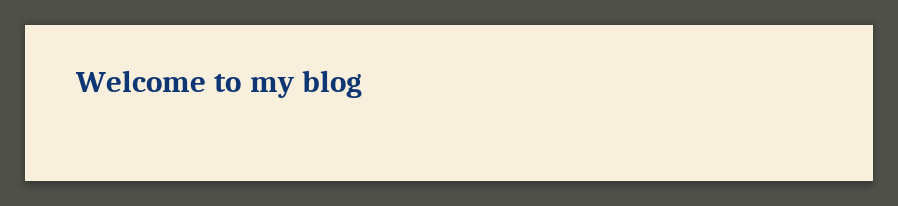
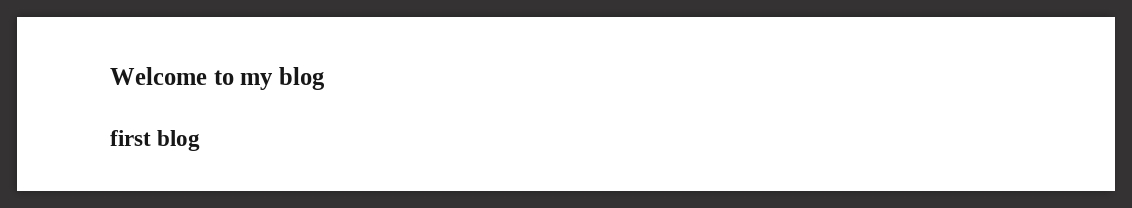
(363, 84) none -> [110,130,201,151] // first blog

